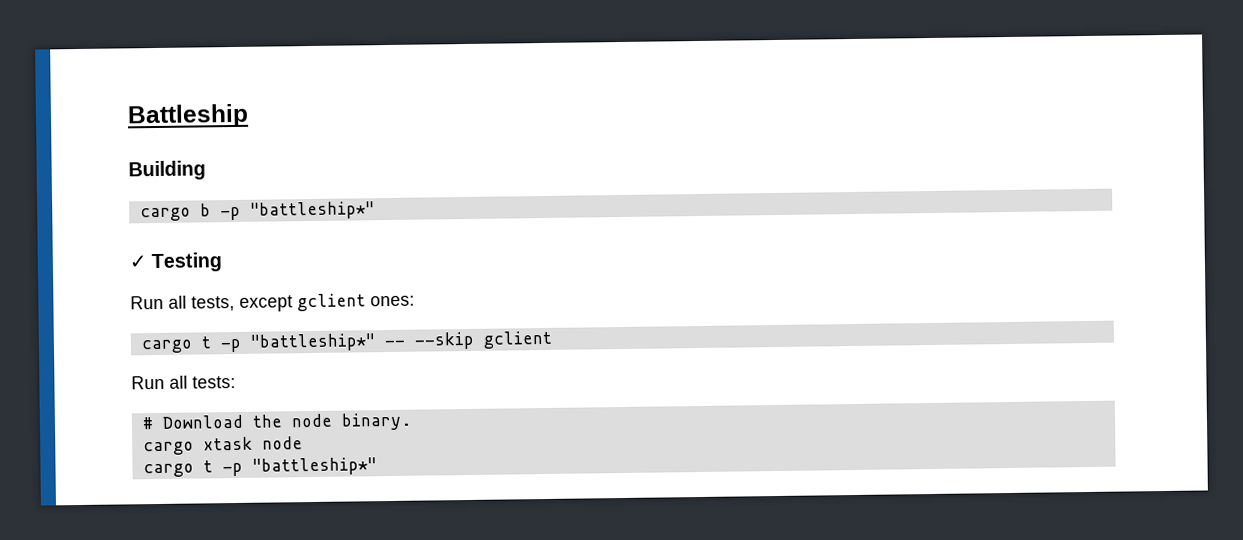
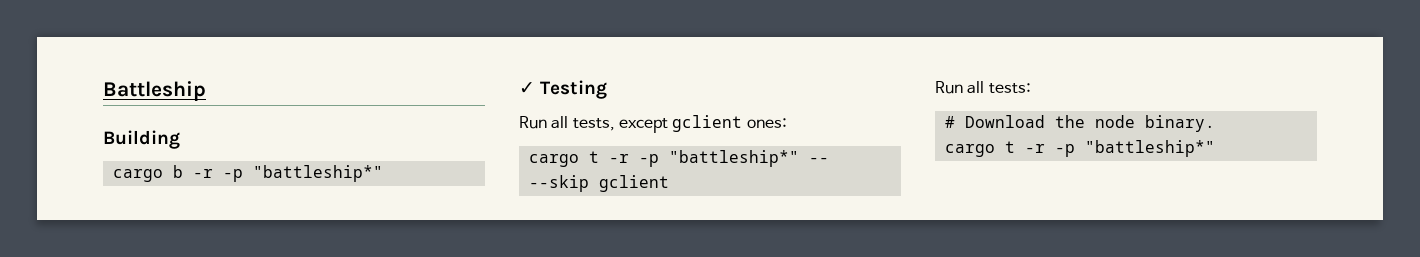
(211, 210) none -> [192,169,213,178] -r
(211, 342) none -> [608,154,629,163] -r
[142,436,303,456] [142,460,213,478] // cargo xtask node // cargo t -> [944,141,1045,157] // cargo t -r

